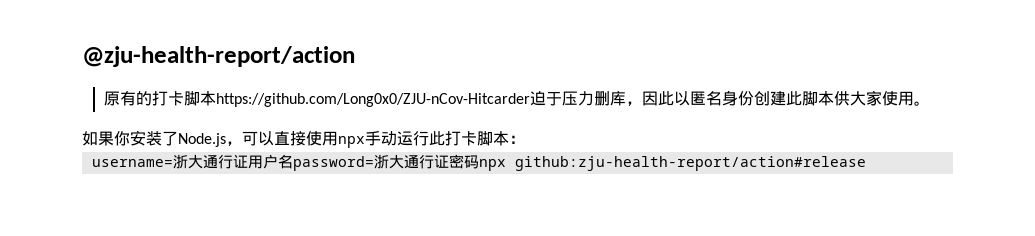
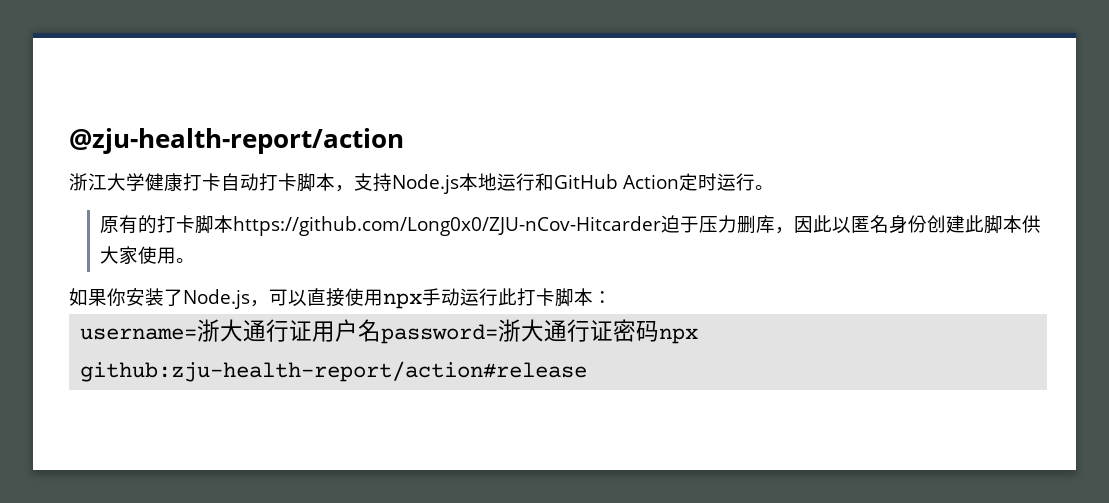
(355, 56) none -> [69,173,774,194] // 浙江大学健康打卡自动打卡脚本，支持Node.js本地运行和GitHub Action定时运行。

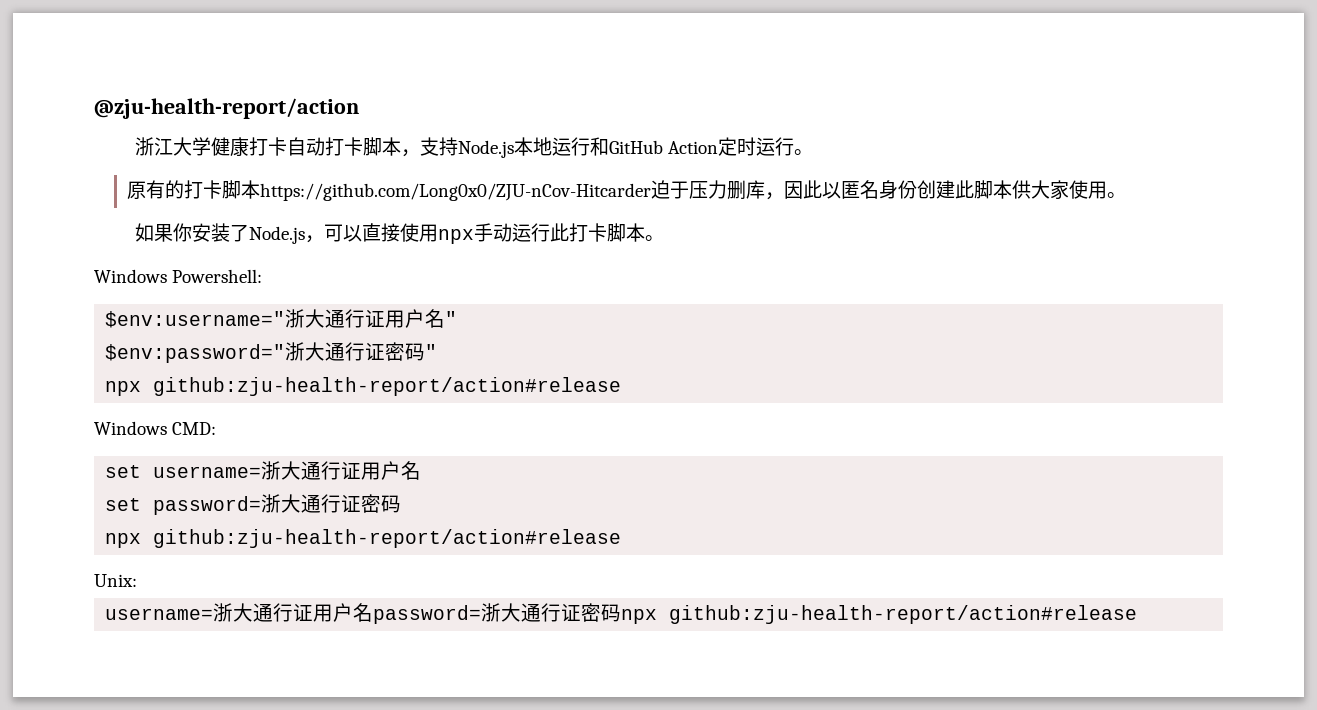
[593,291,612,304] ： -> [644,235,664,241] [94,269,263,283] [105,309,458,328] [105,342,438,363] [105,377,622,396] [94,421,217,435] [105,461,422,480] [105,494,402,515] [105,529,622,548] [94,574,137,587] 。 // Windows Powershell: // $env:username="浙大通行证用户名" // $env:password="浙大通行证密码" // npx github:zju-health-report/action#release // Windows CMD: // set username=浙大通行证用户名 // set password=浙大通行证密码 // npx github:zju-health-report/action#release // Unix:

